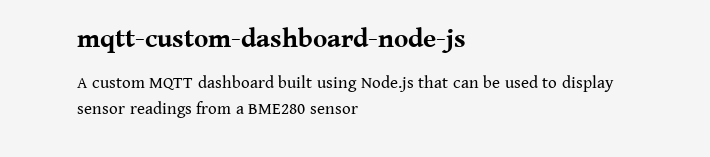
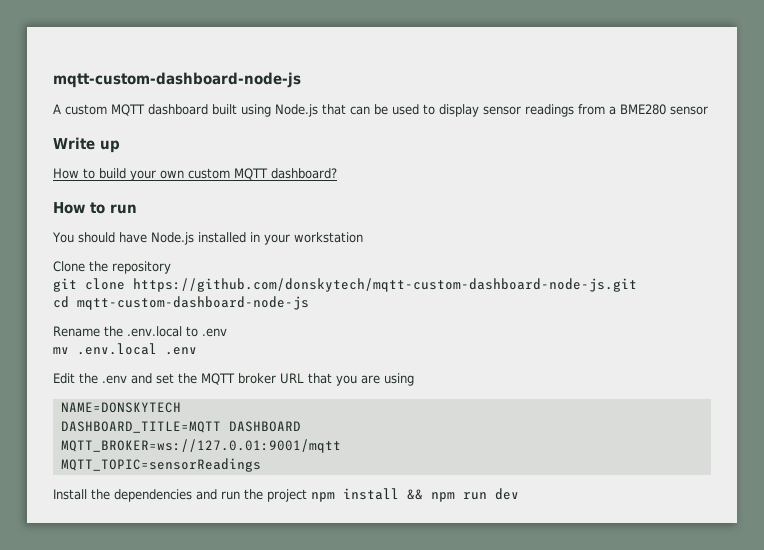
(358, 110) none -> [53,137,120,153] [53,168,337,181] [53,202,137,214] [52,232,363,245] [53,261,171,274] [53,278,637,292] [53,296,309,310] [53,326,227,337] [53,343,197,355] [53,373,414,386] [60,402,181,413] [60,421,301,433] [60,439,341,453] [60,458,261,472] [53,488,519,502] // Write up // How to build your own custom MQTT dashboard? // How to run // You should have Node.js installed in your workstation // Clone the repository // git clone https://github.com/donskytech/mqtt-custom-dashboard-node-js.git // cd mqtt-custom-dashboard-node-js // Rename the .env.local to .env // mv .env.local .env // Edit the .env and set the MQTT broker URL that you are using // NAME=DONSKYTECH // DASHBOARD_TITLE=MQTT DASHBOARD // MQTT_BROKER=ws://127.0.01:9001/mqtt // MQTT_TOPIC=sensorReadings // Install the dependencies and run the project npm install && npm run dev

